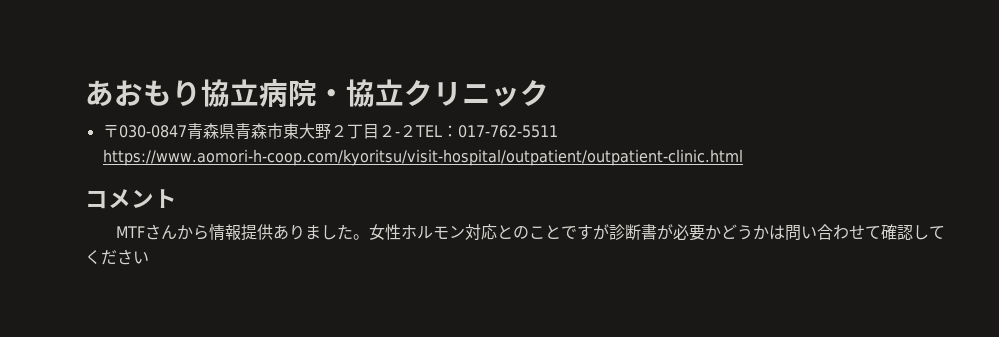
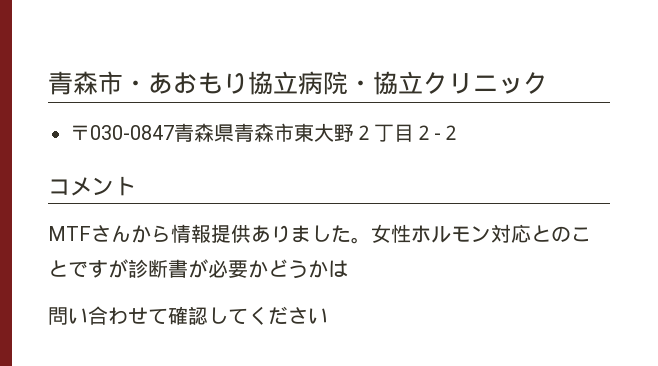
(85, 93) none -> [48,71,148,95] 青森市・
[414,125,558,138] [102,149,743,166] TEL：017-762-5511 https://www.aomori-h-coop.com/kyoritsu/visit-hospital/outpatient/outpatient-clinic.html -> (461, 132) none
(786, 232) none -> (348, 269) //

